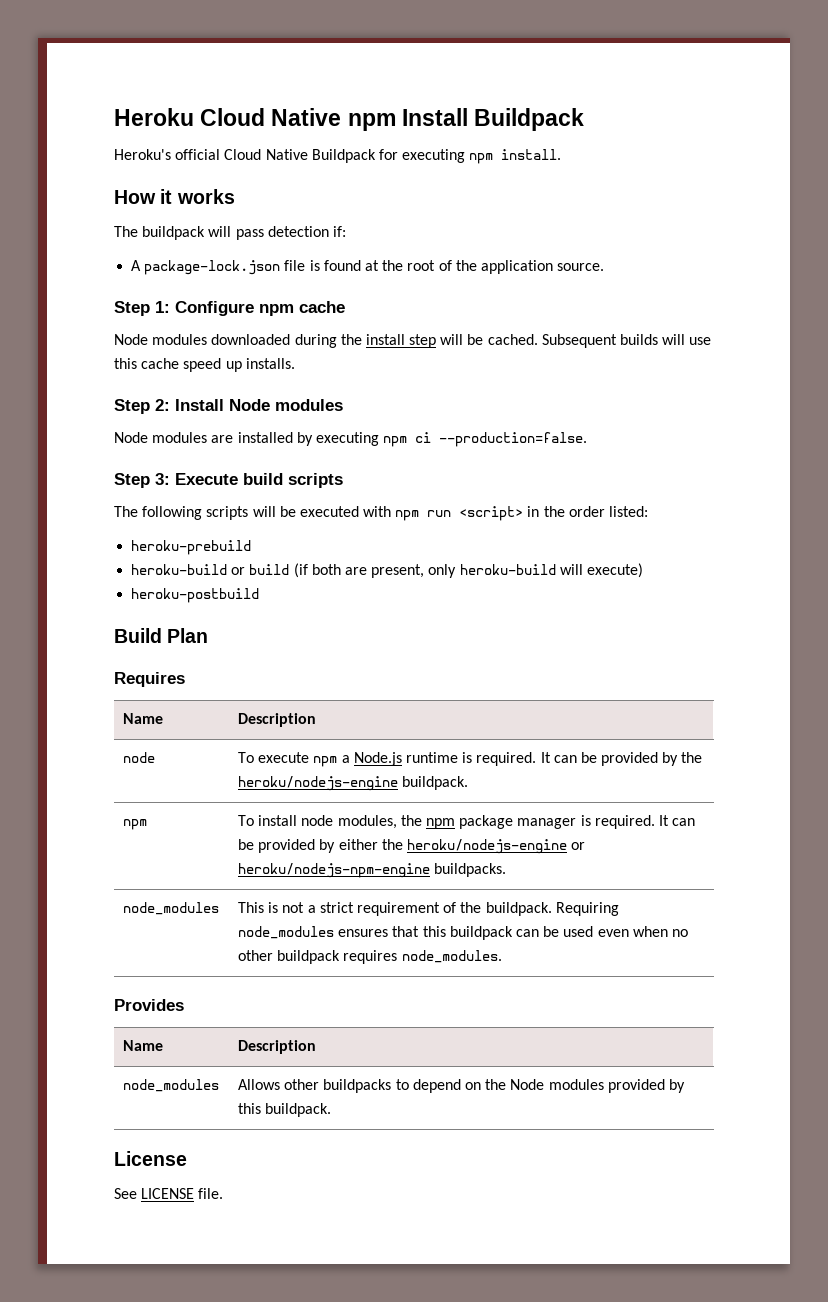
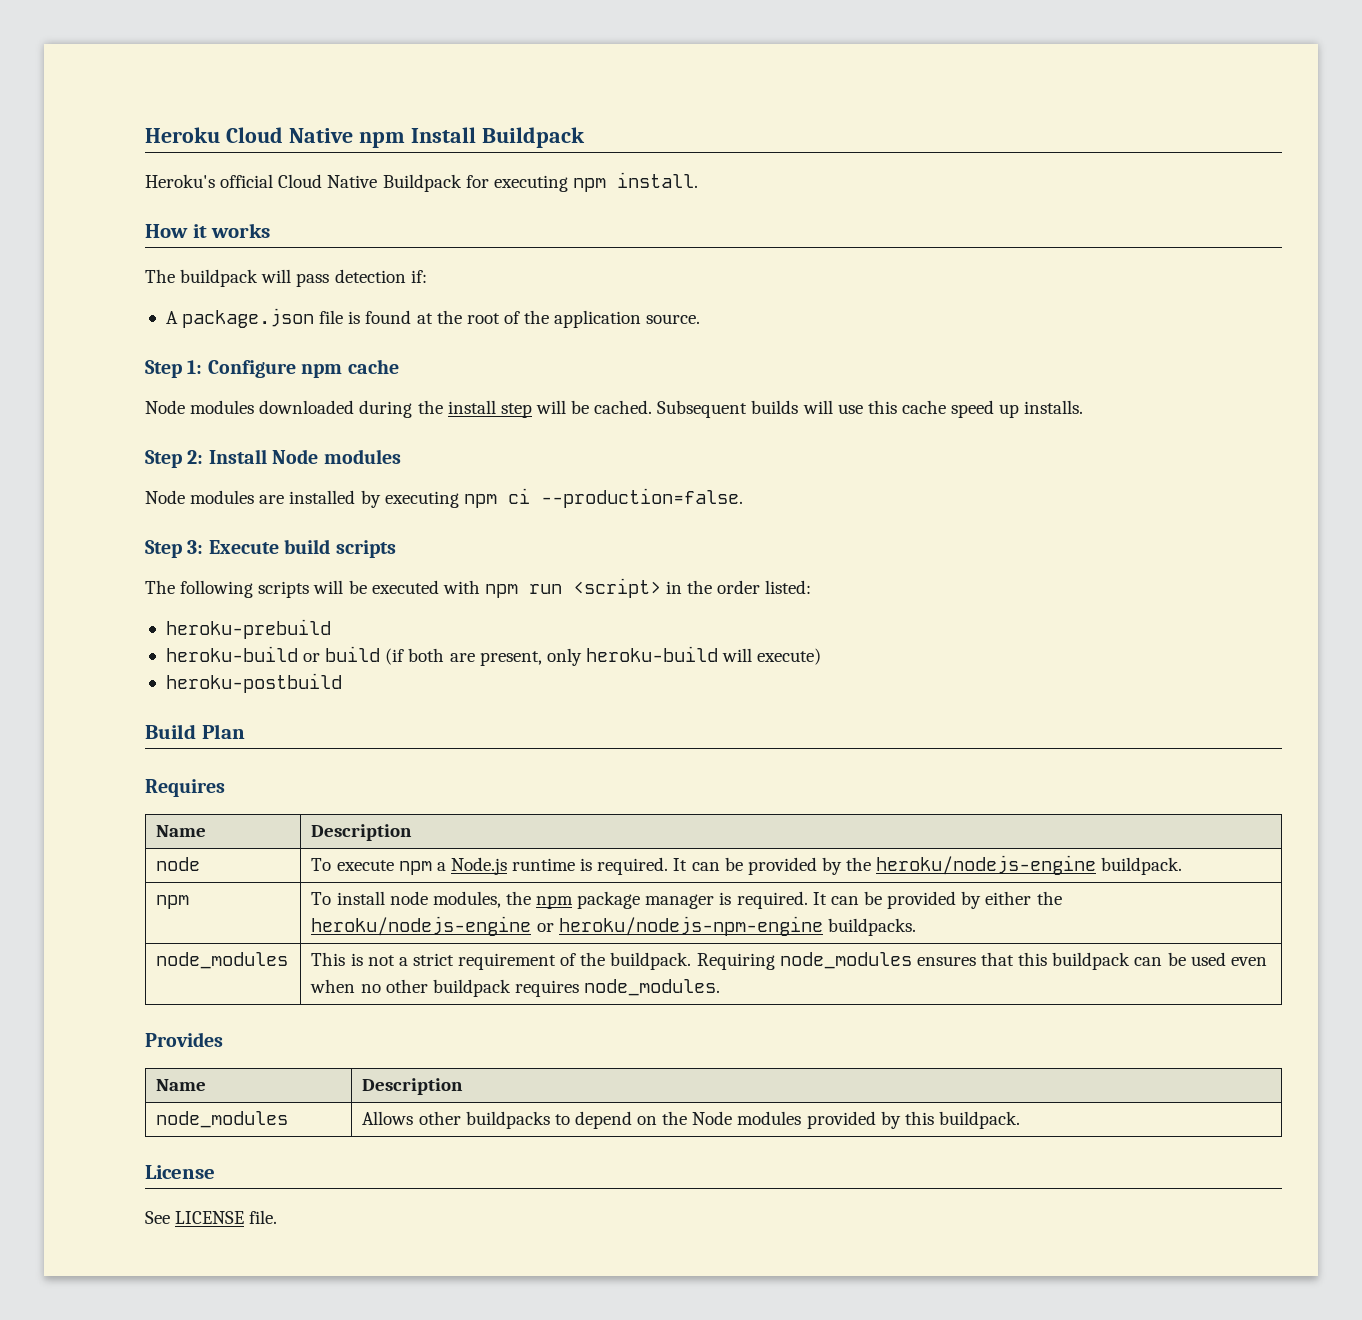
[144,260,281,275] package-lock.json -> [182,308,315,328] package.json

